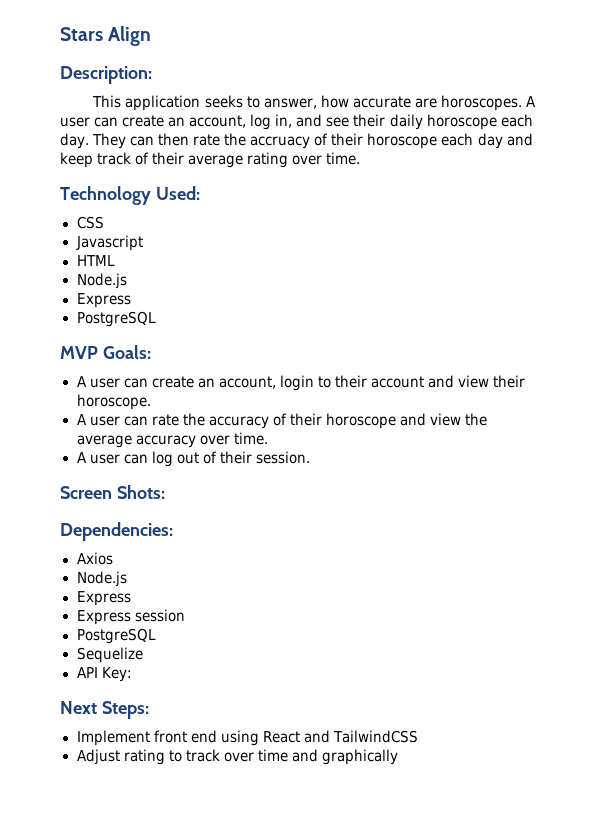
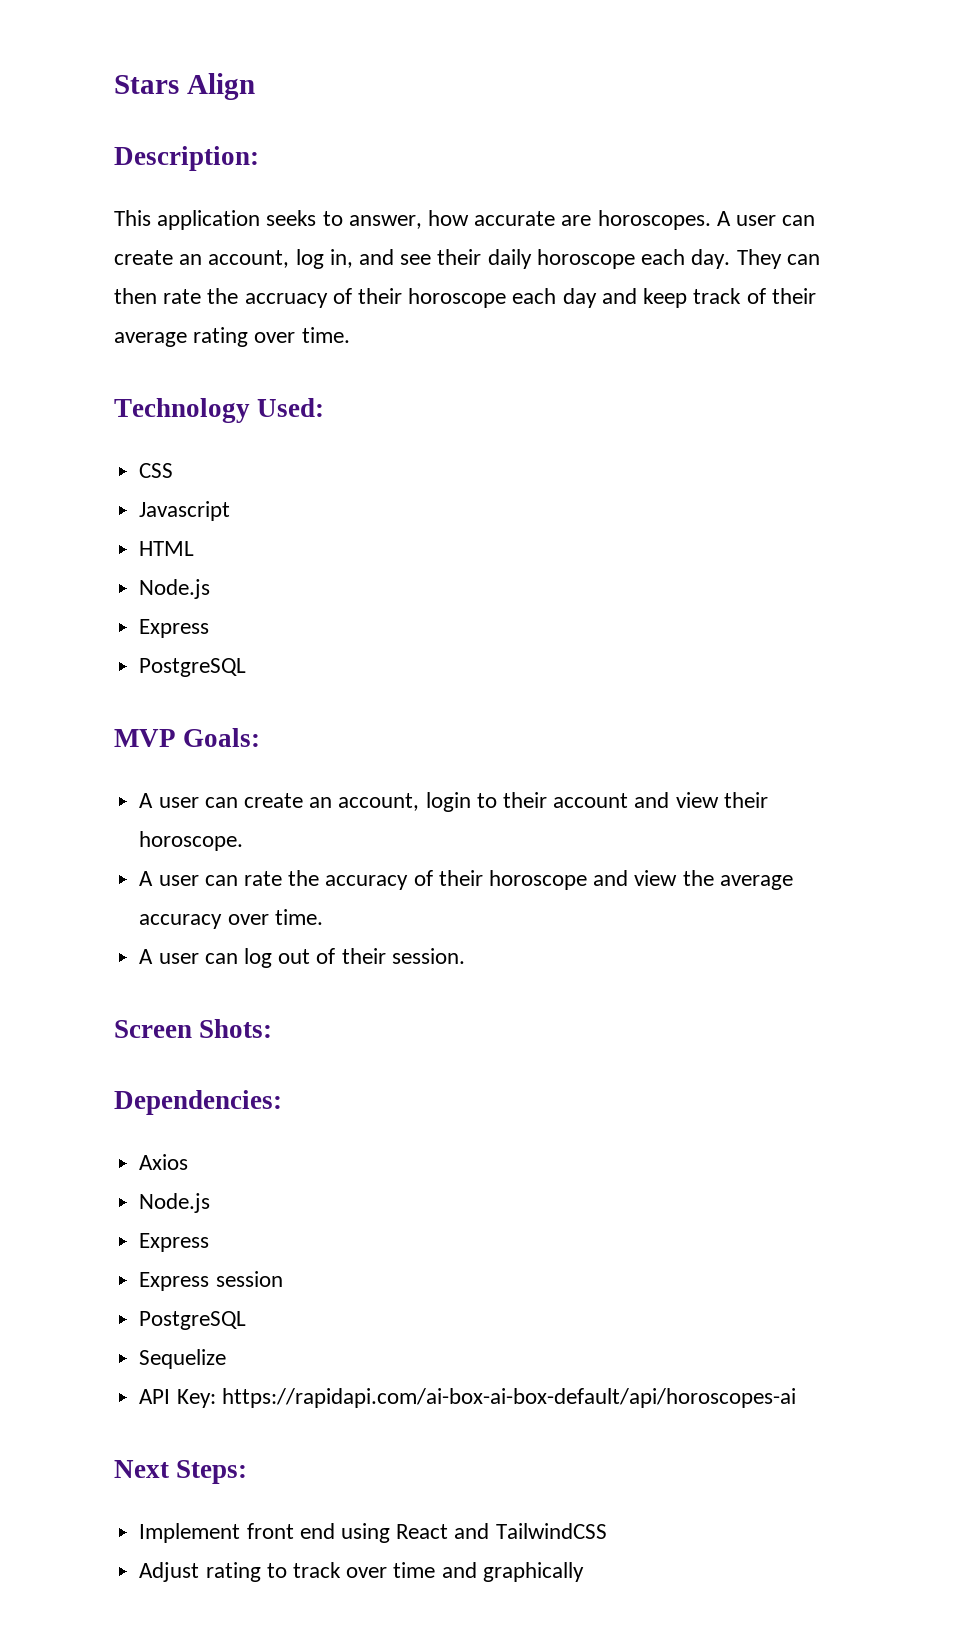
(132, 674) none -> [221,1388,796,1408] https://rapidapi.com/ai-box-ai-box-default/api/horoscopes-ai

